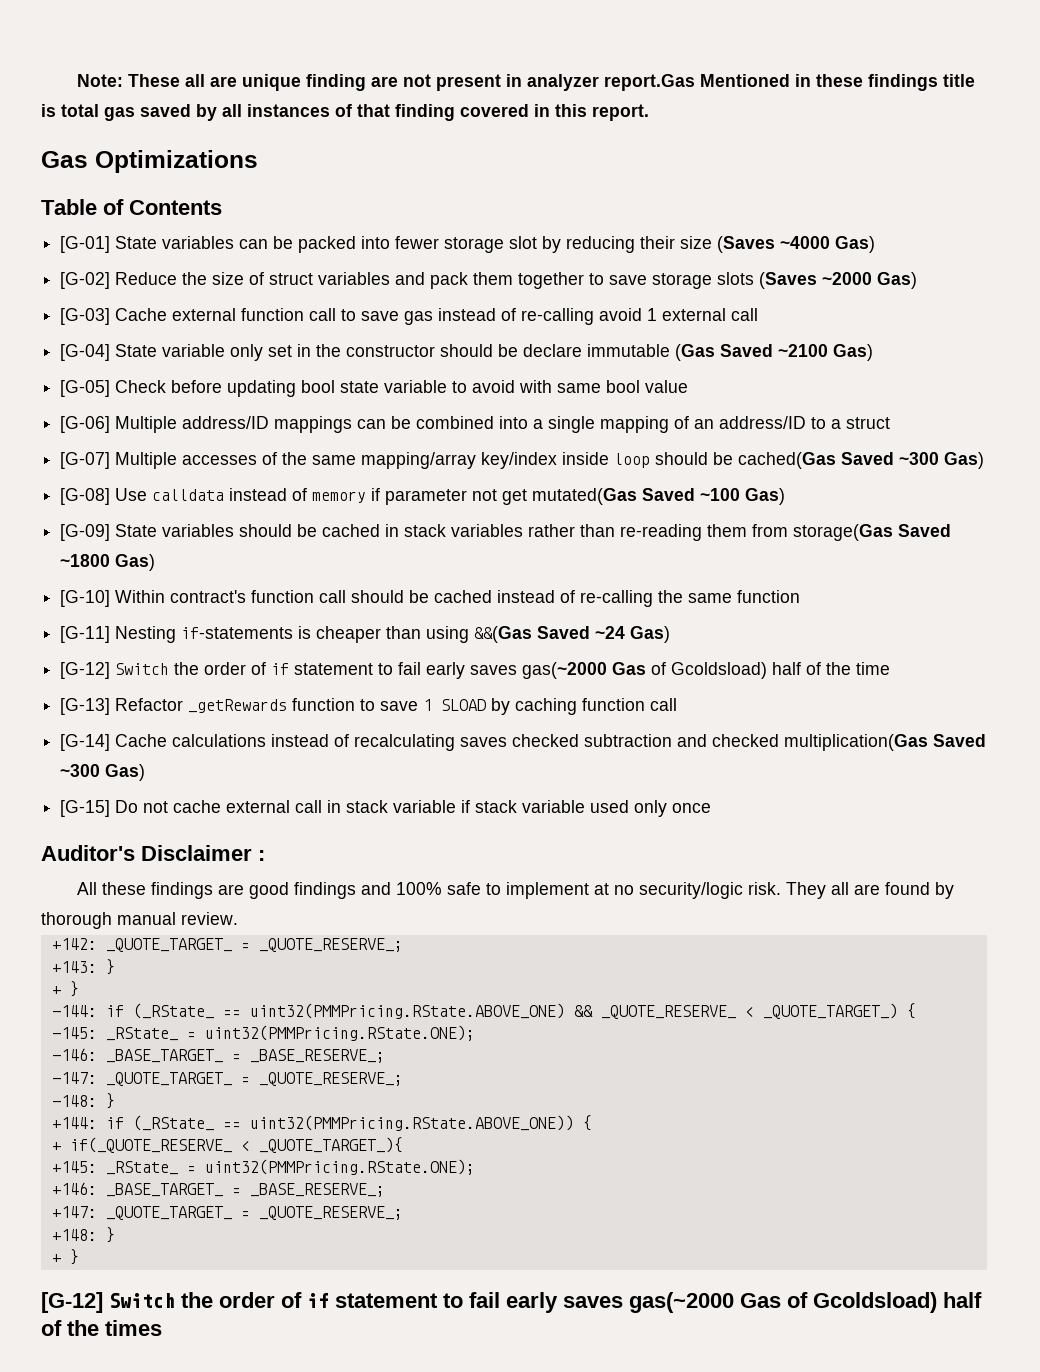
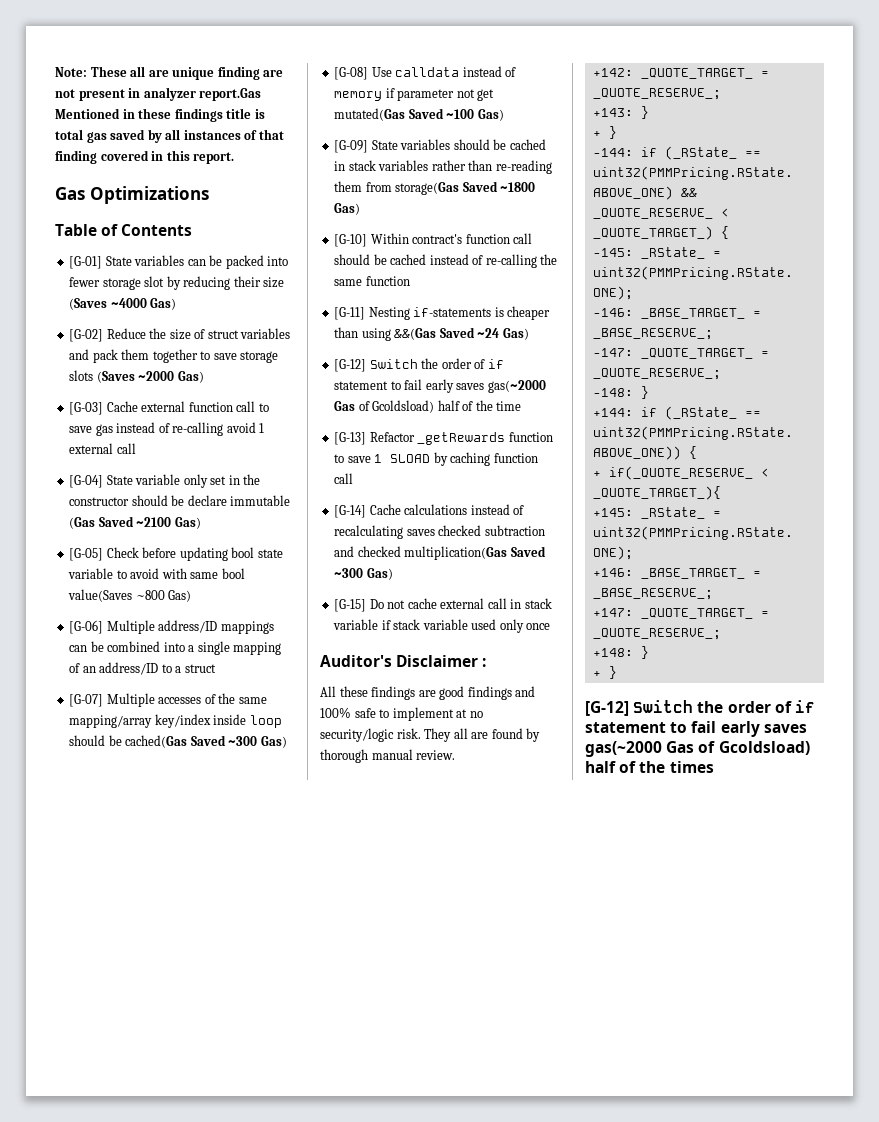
[645,380,689,393] value -> [68,589,192,602] value(Saves ~800 Gas)

